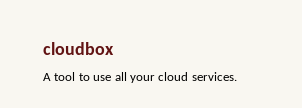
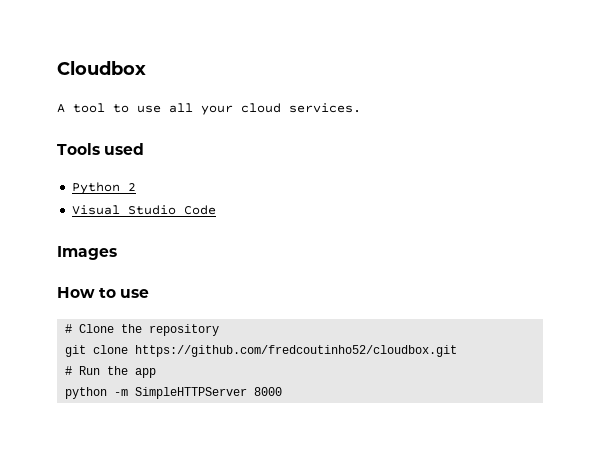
[43,42,114,55] cloudbox -> [57,61,146,75] Cloudbox
(237, 76) none -> [57,143,145,155] [71,182,136,194] [71,205,216,215] [57,246,117,260] [57,287,150,298] [65,324,220,336] [65,345,458,357] [65,366,157,378] [65,387,283,399] // Tools used // Python 2 // Visual Studio Code // Images // How to use // # Clone the repository // git clone https://github.com/fredcoutinho52/cloudbox.git // # Run the app // python -m SimpleHTTPServer 8000

